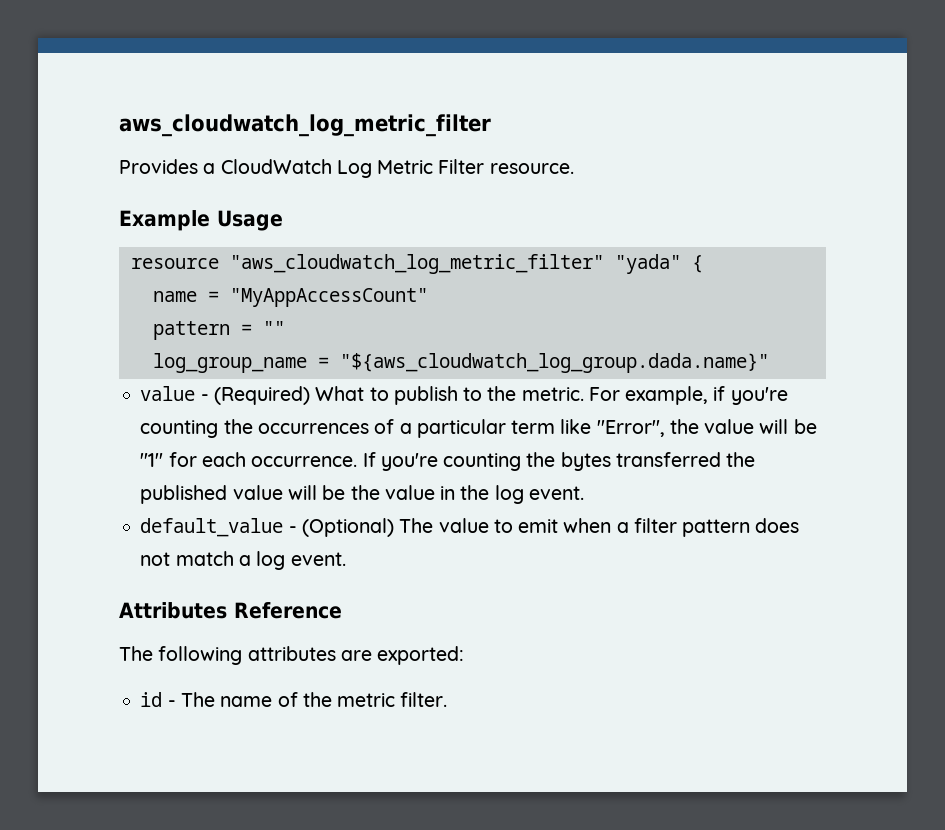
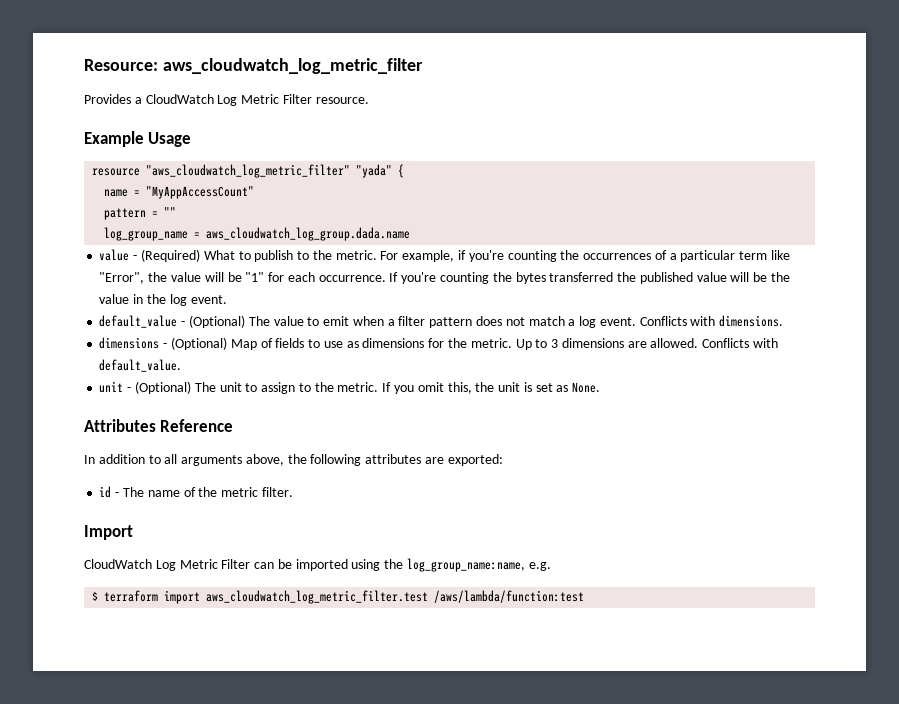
(119, 125) none -> [84,59,158,71] Resource:
[339,353,769,373] "${aws_cloudwatch_log_group.dada.name}" -> [206,227,411,241] aws_cloudwatch_log_group.dada.name
[119,602,342,619] [119,646,153,661] // Attributes Reference // The -> [639,315,784,327] [99,337,778,350] [99,359,182,372] [99,381,601,394] [84,419,234,432] [84,454,307,466] Conflicts with dimensions. // dimensions - (Optional) Map of fields to use as dimensions for the metric. Up to 3 dimensions are allowed. Conflicts with default_value. // unit - (Optional) The unit to assign to the metric. If you omit this, the unit is set as None. // Attributes Reference // In addition to all arguments above, the
(448, 699) none -> [84,525,133,540] [84,558,551,572] [92,590,585,604] // Import // CloudWatch Log Metric Filter can be imported using the log_group_name:name, e.g. // $ terraform import aws_cloudwatch_log_metric_filter.test /aws/lambda/function:test

